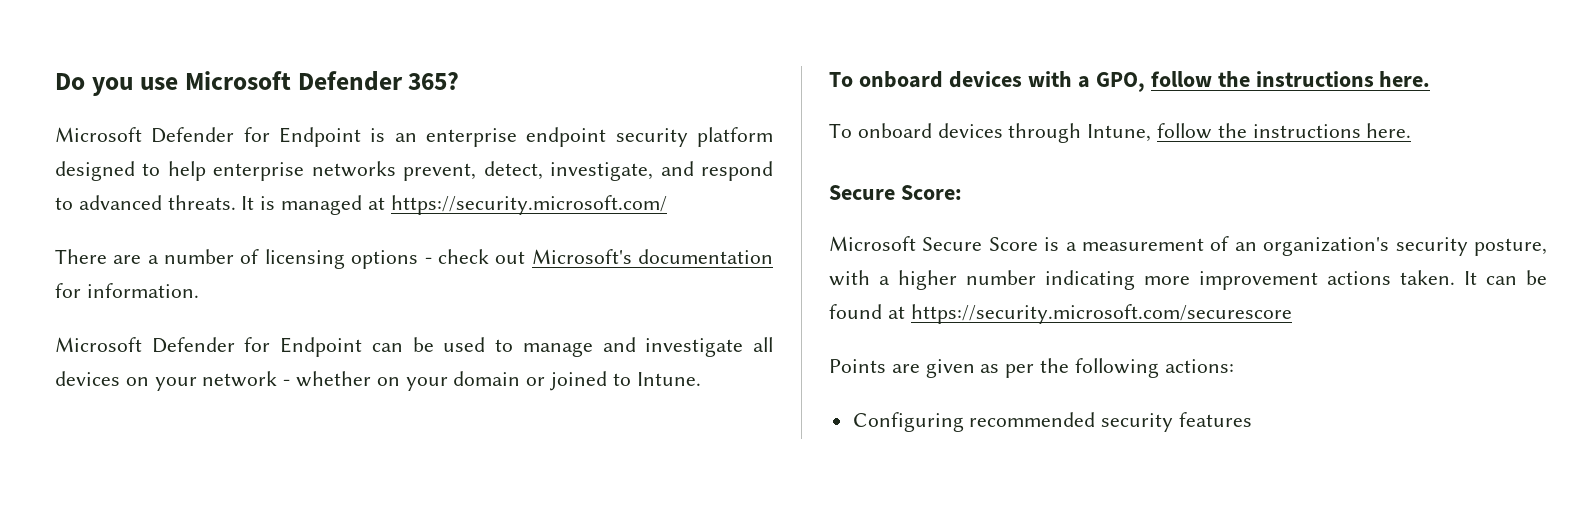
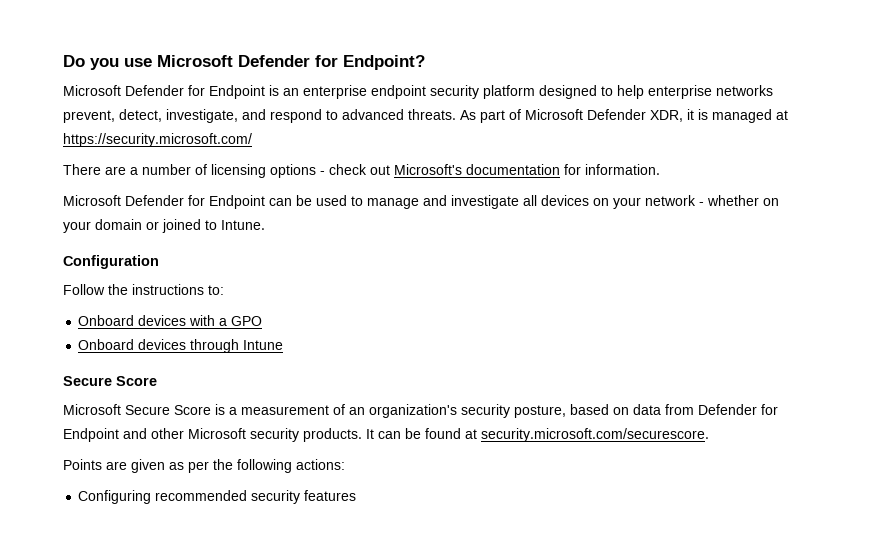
[408,72,460,90] 365? -> [315,55,425,70] for Endpoint?
[241,196,255,210] It -> [460,109,694,123] As part of Microsoft Defender XDR, it
[829,71,1431,92] [829,123,1412,143] [829,185,962,200] To onboard devices with a GPO, follow the instructions here. // To onboard devices through Intune, follow the instructions here. // Secure Score: -> [63,255,159,269] [63,284,224,295] [78,315,263,326] [78,339,284,353] [63,376,157,386] Configuration // Follow the instructions to: // Onboard devices with a GPO // Onboard devices through Intune // Secure Score
[829,270,1455,290] with a higher number indicating more improvement actions taken. -> [570,404,778,415] [63,428,362,442] based on data from Defender for Endpoint and other Microsoft security products.
[910,304,1292,324] https://security.microsoft.com/securescore -> [481,428,709,442] security.microsoft.com/securescore.

